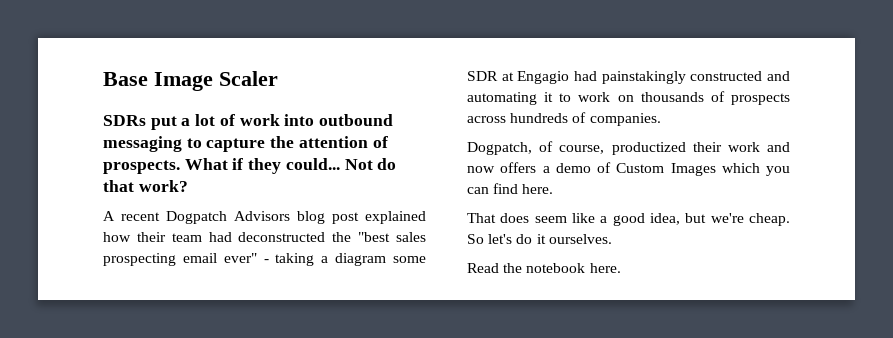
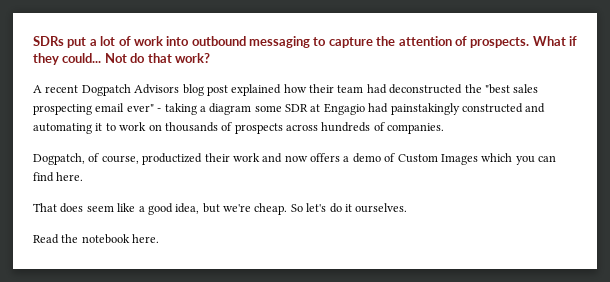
[103,71,278,91] Base Image Scaler // -> (33, 41) none

